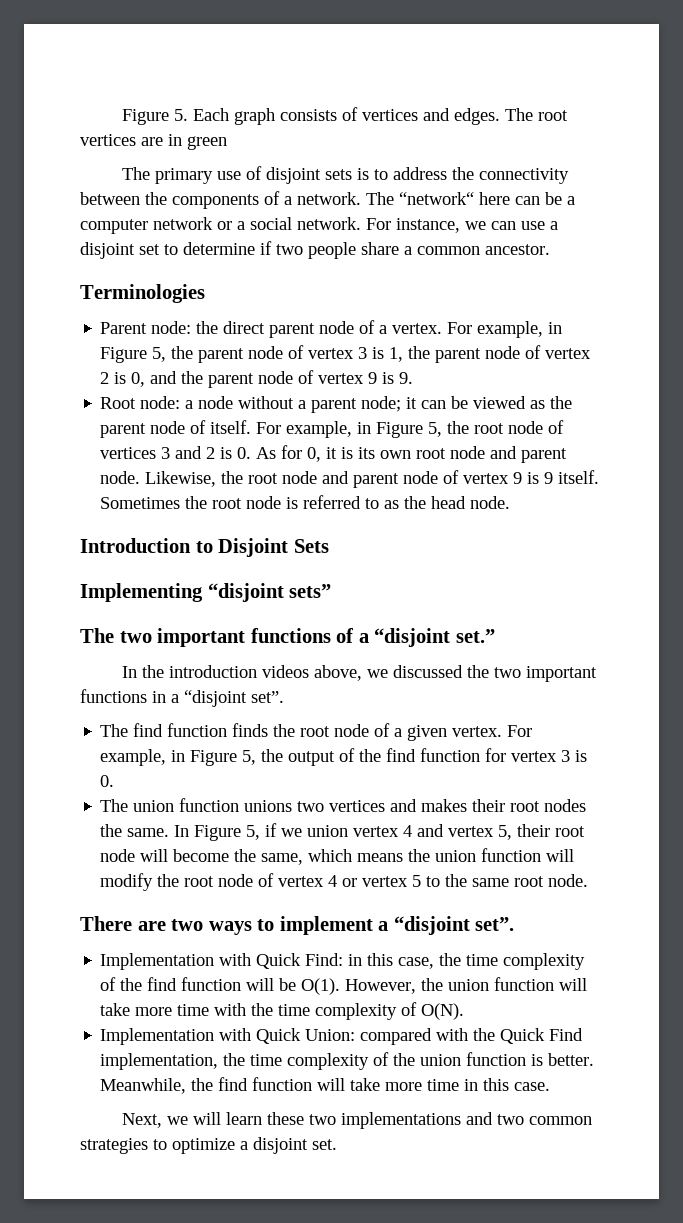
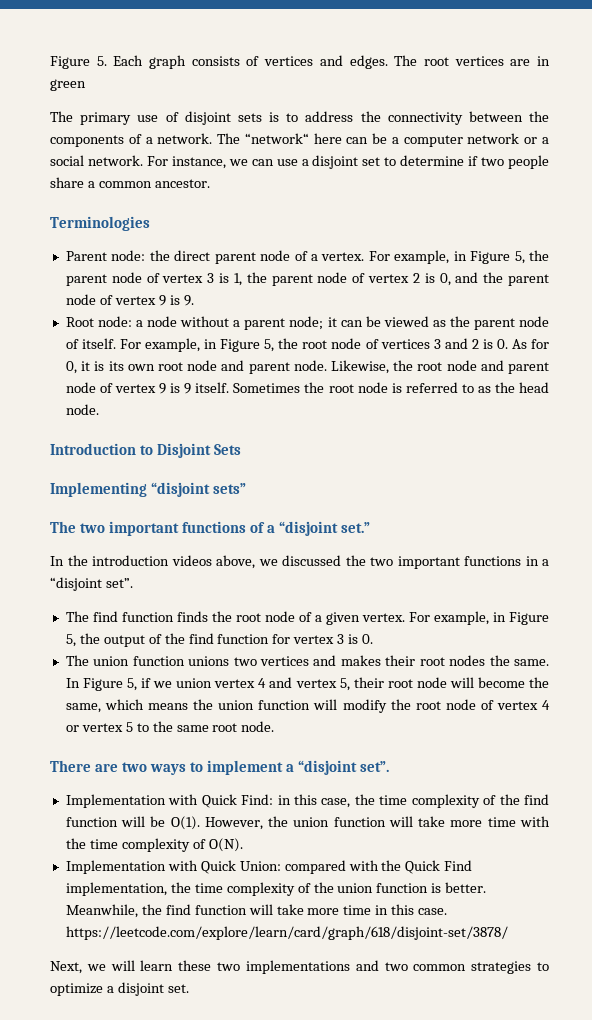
(551, 1086) none -> [65,926,508,940] https://leetcode.com/explore/learn/card/graph/618/disjoint-set/3878/

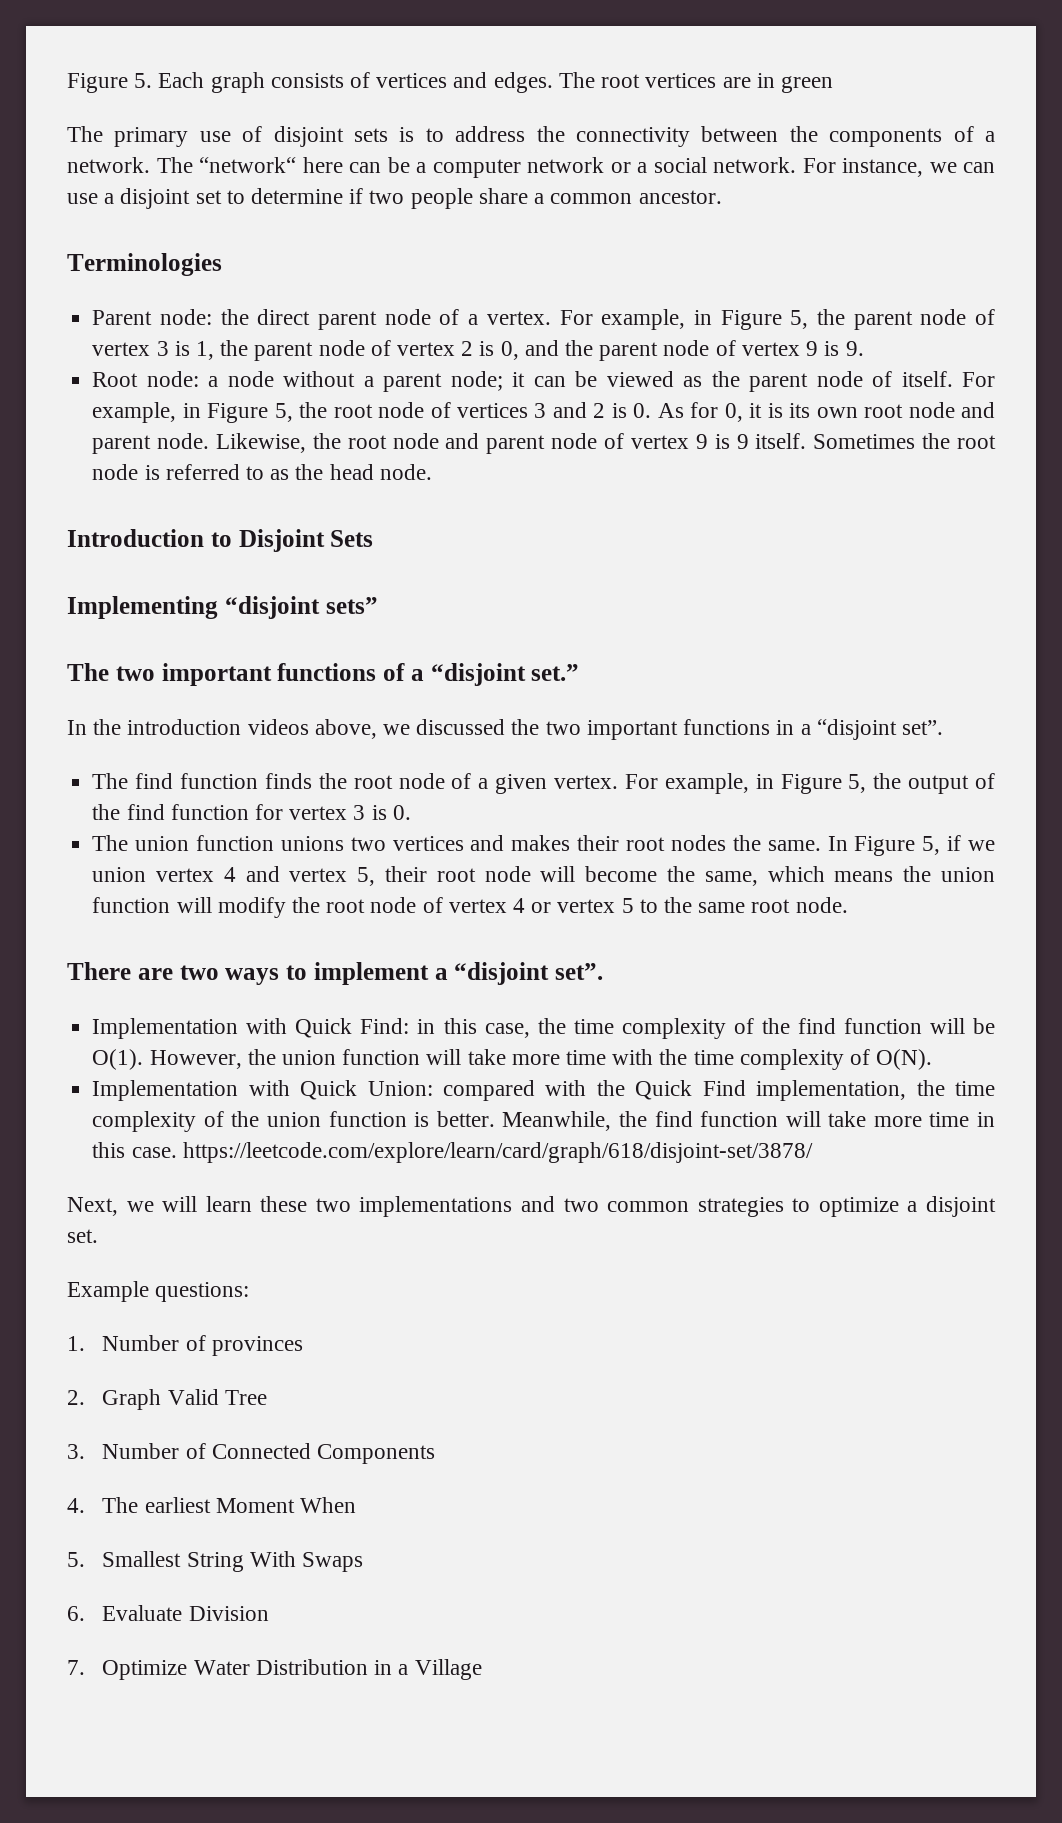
(189, 988) none -> [67,1281,250,1302] [67,1335,303,1356] [67,1389,267,1410] [67,1443,436,1464] [67,1497,357,1513] [67,1551,364,1572] [67,1605,269,1621] [67,1659,482,1680] // Example questions: // 1. Number of provinces // 2. Graph Valid Tree // 3. Number of Connected Components // 4. The earliest Moment When // 5. Smallest String With Swaps // 6. Evaluate Division // 7. Optimize Water Distribution in a Village

